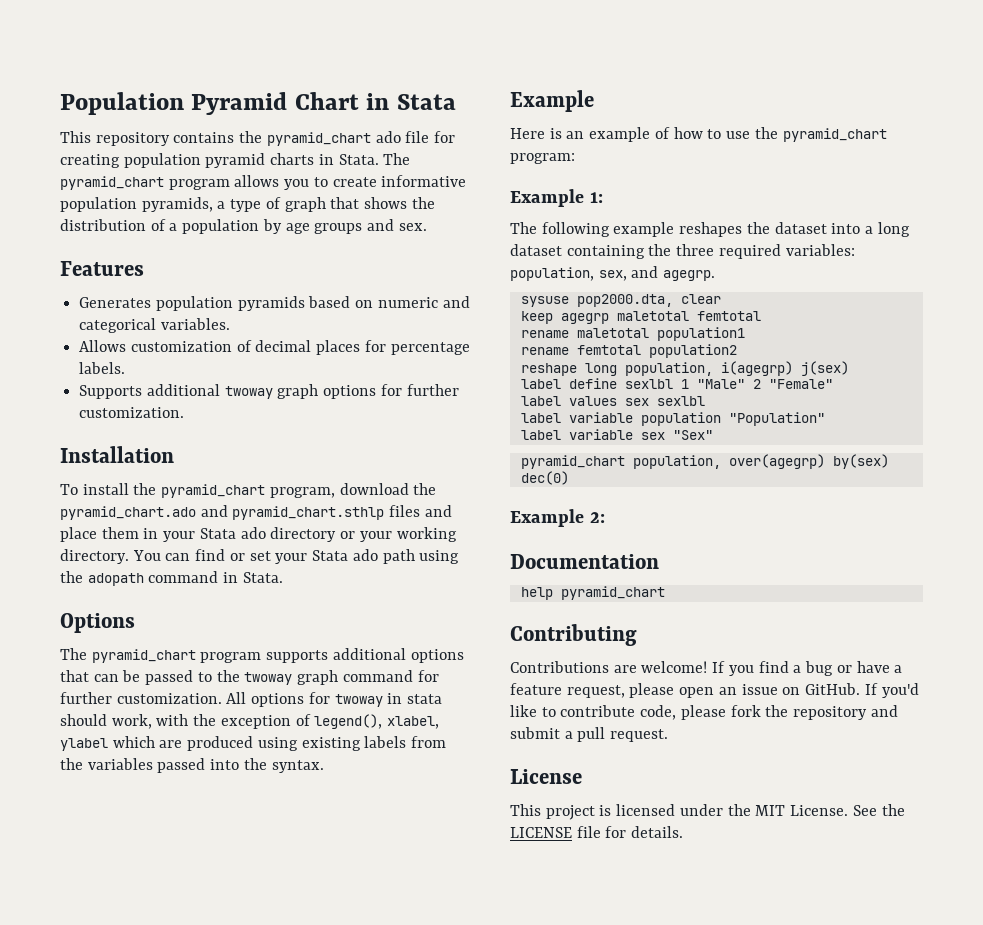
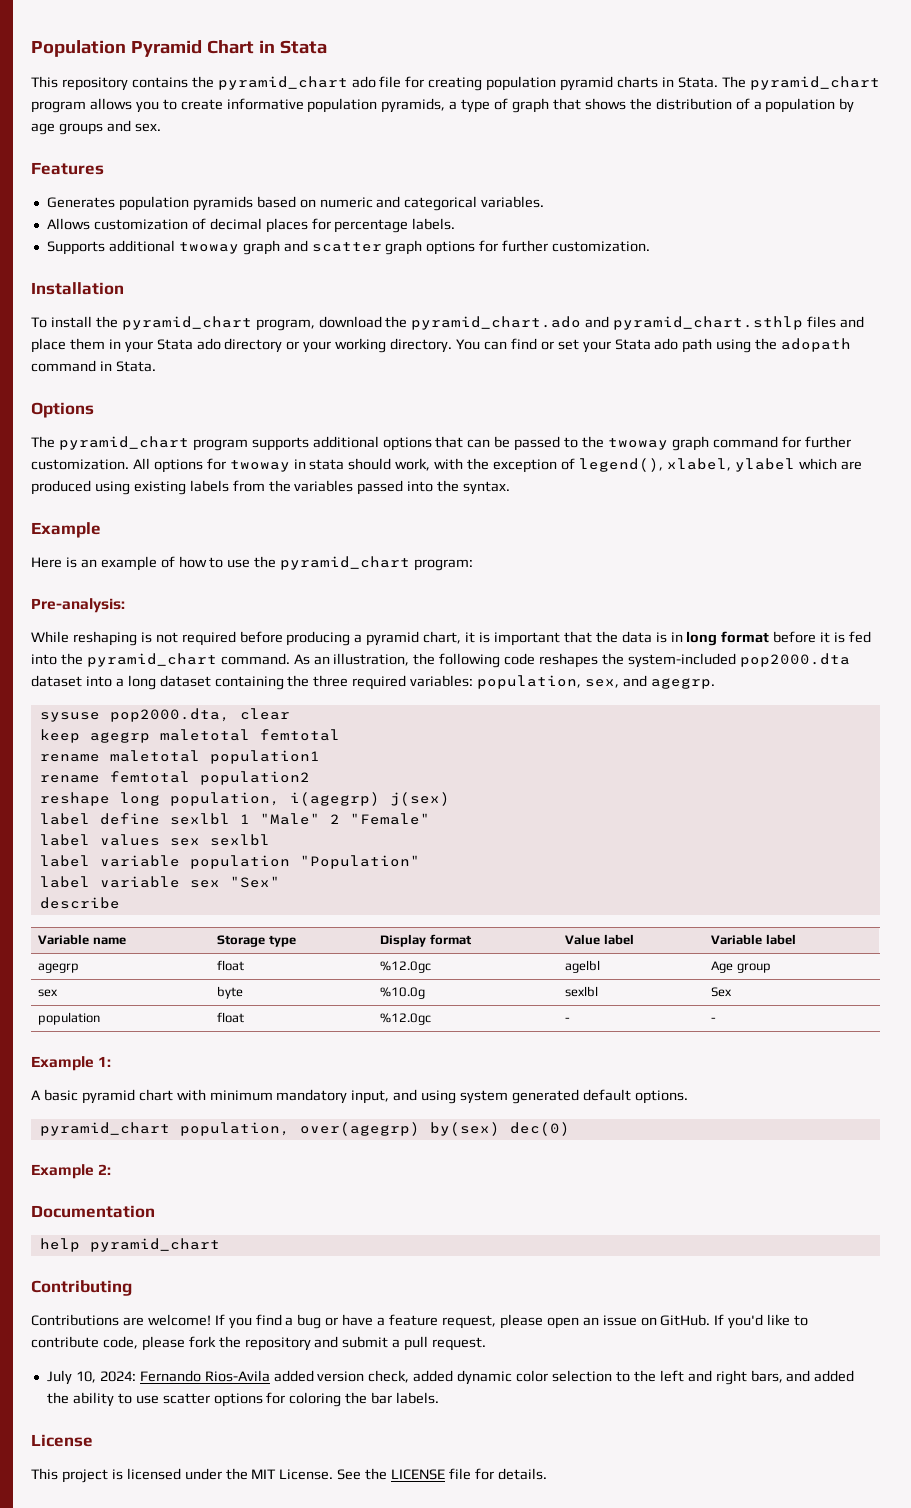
(319, 391) none -> [283,240,423,255] and scatter graph
[510,189,603,207] [510,222,770,237] Example 1: // The following example reshapes the -> [31,598,125,613] [31,631,872,646] [31,653,850,668] Pre-analysis: // While reshaping is not required before producing a pyramid chart, it is important that the data is in long format before it is fed into the pyramid_chart command. As an illustration, the following code reshapes the system-included pop2000.dta
(713, 435) none -> [39,897,120,909] [38,934,126,945] [217,935,296,947] [380,934,472,947] [565,934,634,945] [711,934,796,945] [38,963,80,973] [217,960,245,971] [380,961,432,973] [565,960,601,973] [711,961,771,973] [38,989,59,997] [217,986,244,999] [380,987,426,999] [565,986,599,997] [711,987,733,997] [38,1012,101,1025] [217,1012,245,1023] [380,1013,432,1025] [565,1017,571,1022] [711,1017,717,1022] [31,1056,112,1071] [31,1089,688,1104] // describe // Variable name | Storage type | Display format | Value label | Variable label // agegrp | float | %12.0gc | agelbl | Age group // sex | byte | %10.0g | sexlbl | Sex // population | float | %12.0gc | - | - // Example 1: // A basic pyramid chart with minimum mandatory input, and using system generated default options.
(669, 735) none -> [46,1370,855,1385] [46,1392,440,1407] // July 10, 2024: Fernando Rios-Avila added version check, added dynamic color selection to the left and right bars, and added the ability to use scatter options for coloring the bar labels.

